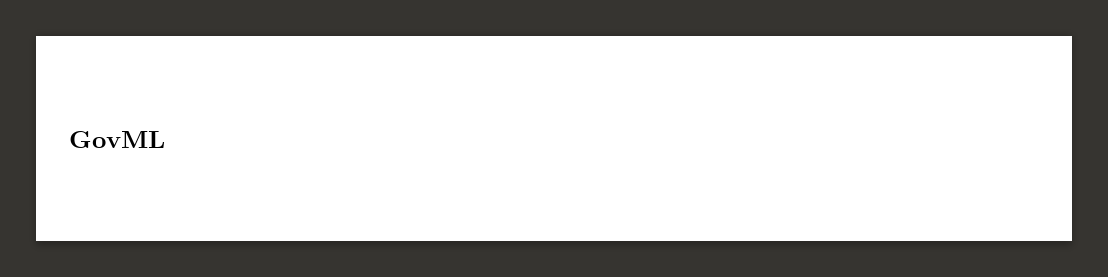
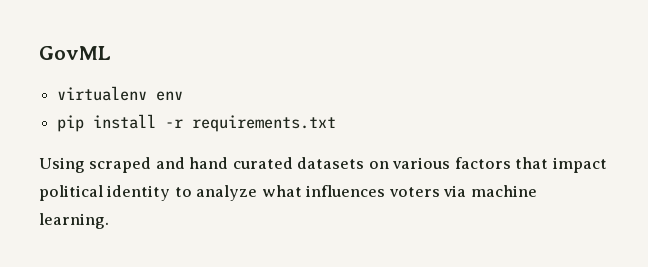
(165, 139) none -> [57,86,184,101] [57,114,337,132] [39,157,607,173] [39,185,537,201] [39,213,109,229] // virtualenv env // pip install -r requirements.txt // Using scraped and hand curated datasets on various factors that impact political identity to analyze what influences voters via machine learning.

